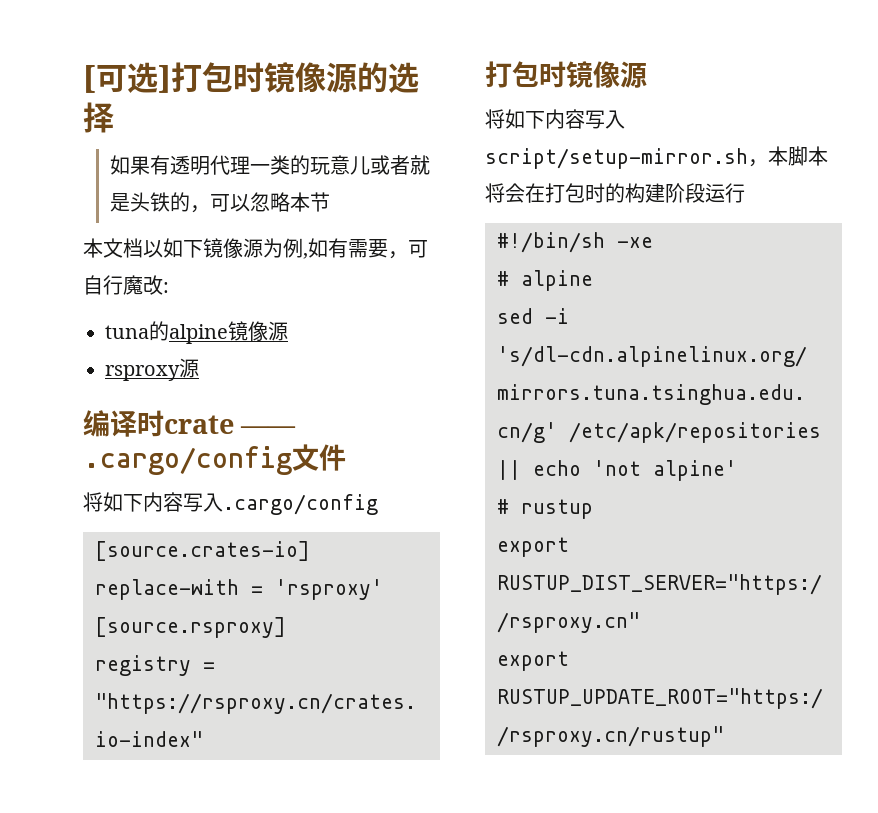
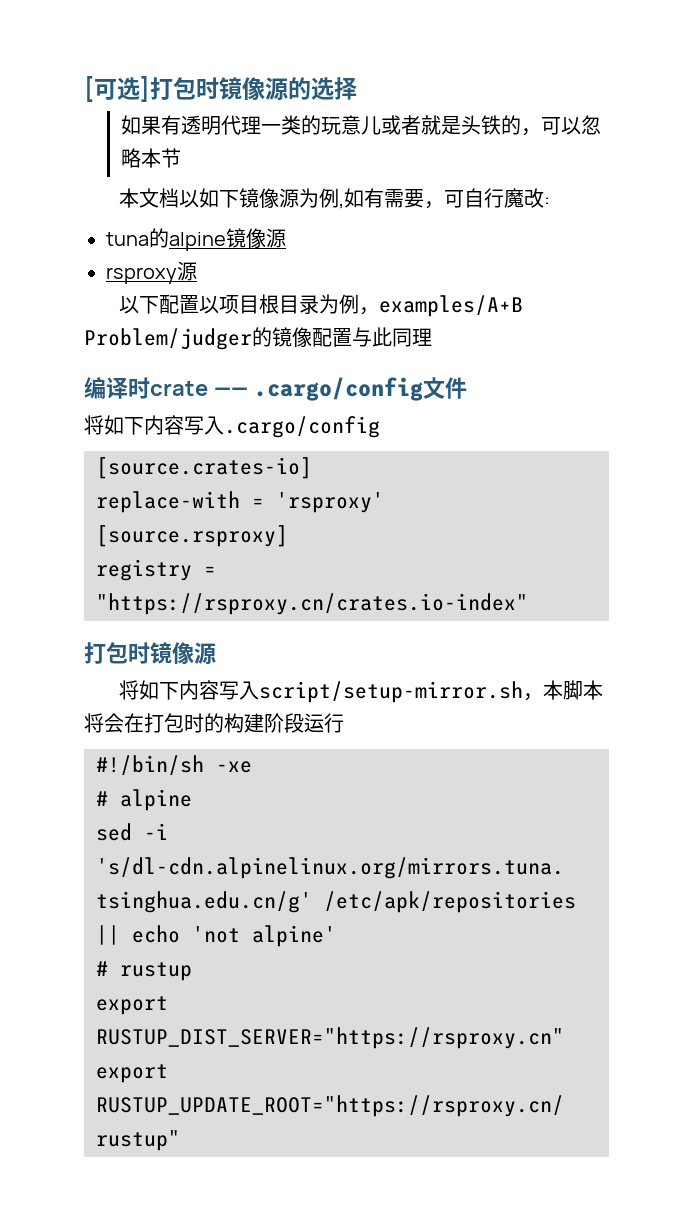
(199, 368) none -> [119,294,524,317] [84,327,432,350] // 以下配置以项目根目录为例，examples/A+B Problem/judger的镜像配置与此同理

